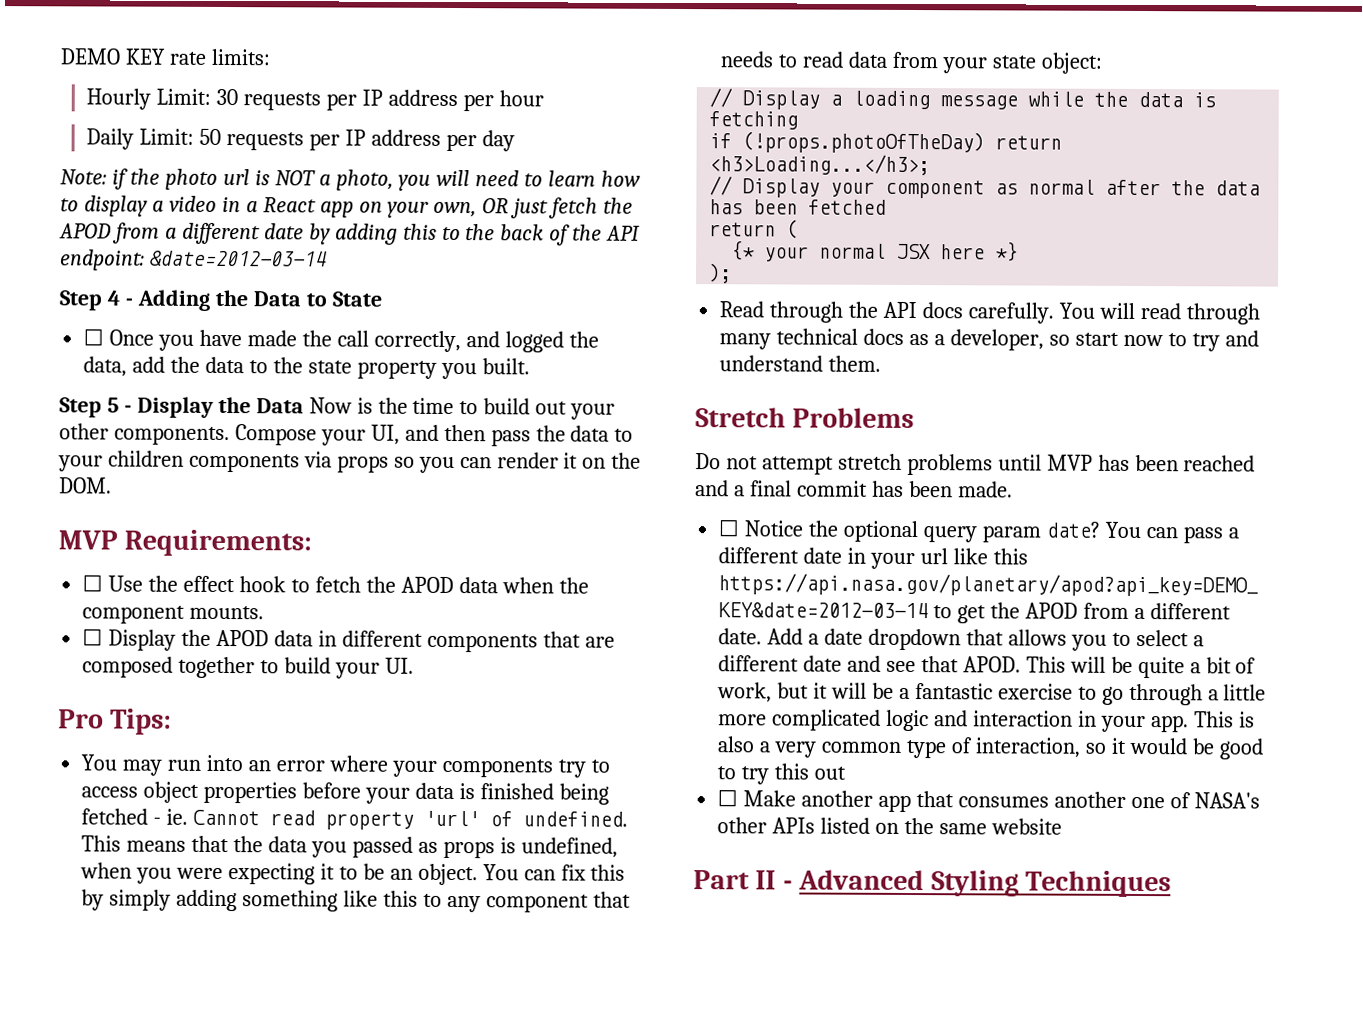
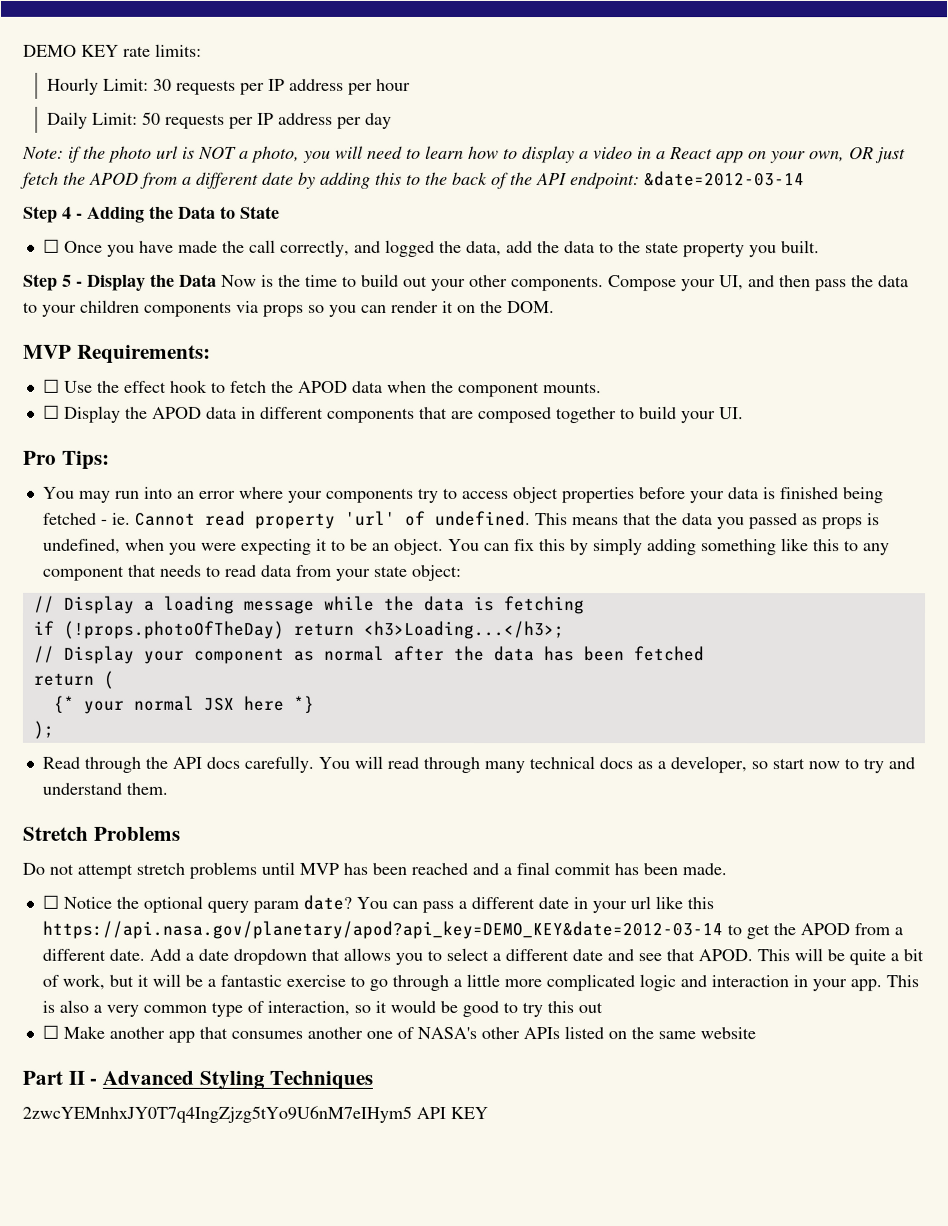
(1172, 884) none -> [22,1105,488,1123] // 2zwcYEMnhxJY0T7q4IngZjzg5tYo9U6nM7eIHym5 API KEY

